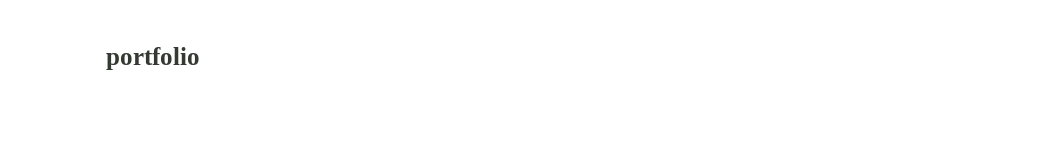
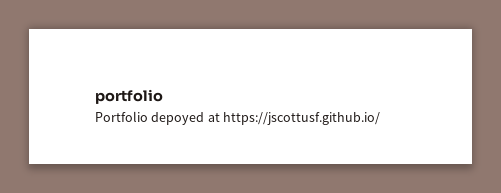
(200, 58) none -> [95,111,381,125] // Portfolio depoyed at https://jscottusf.github.io/

